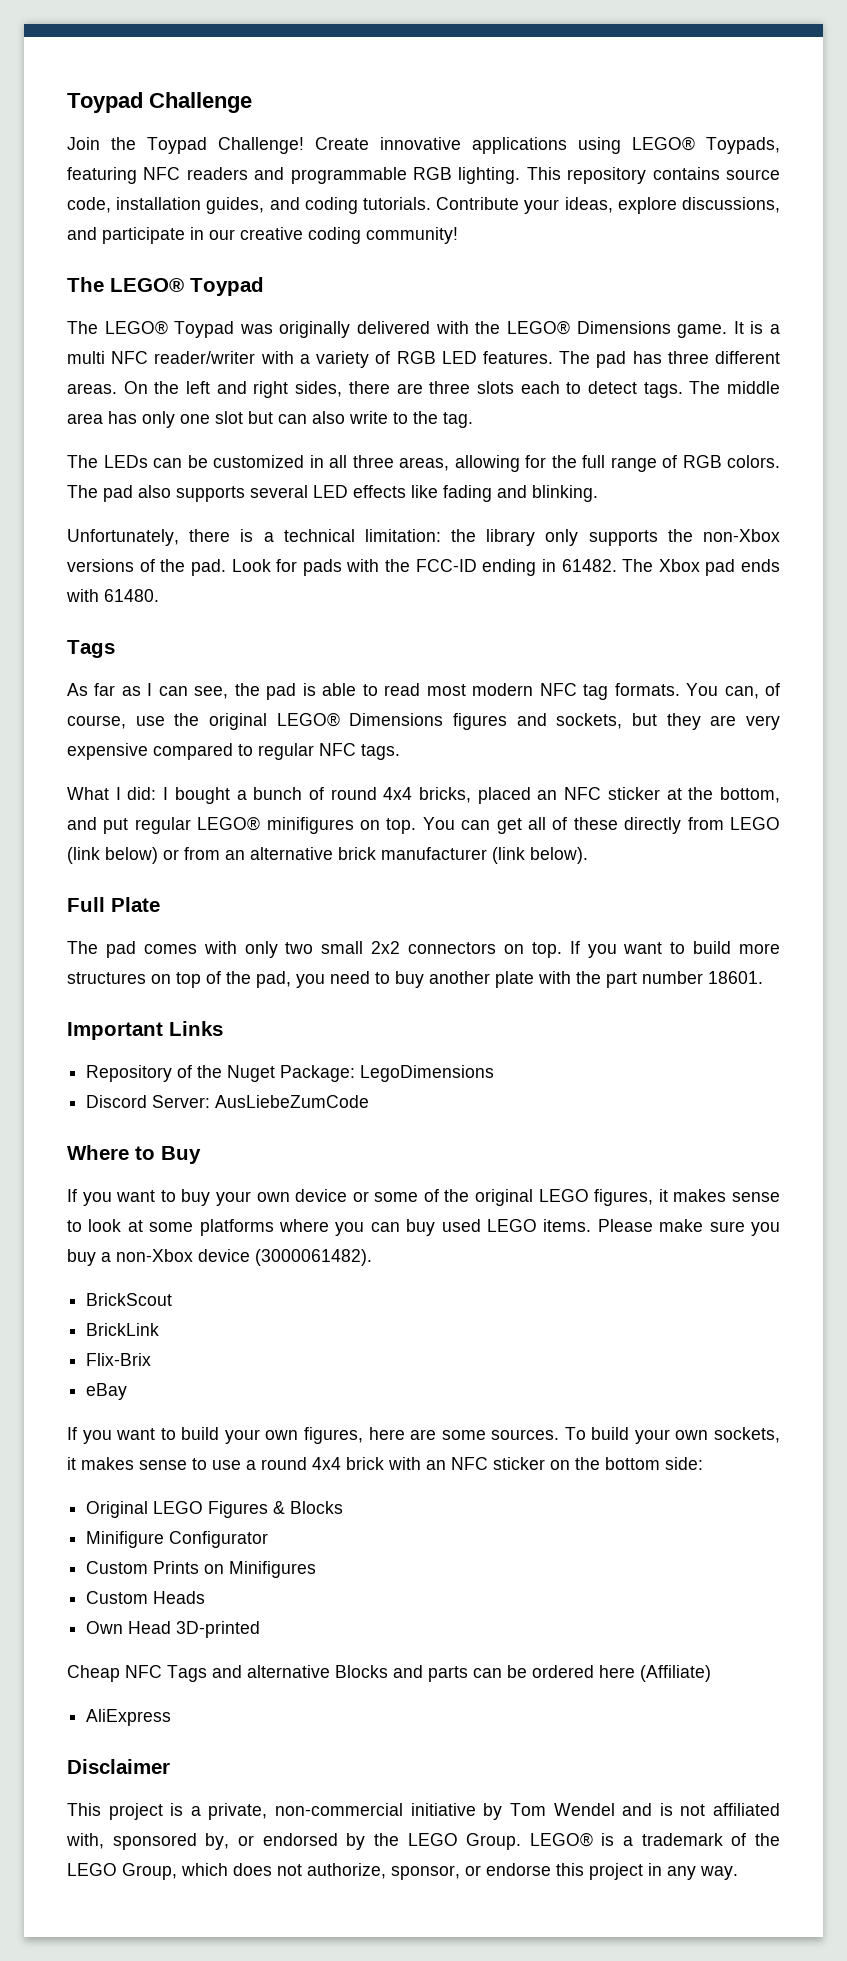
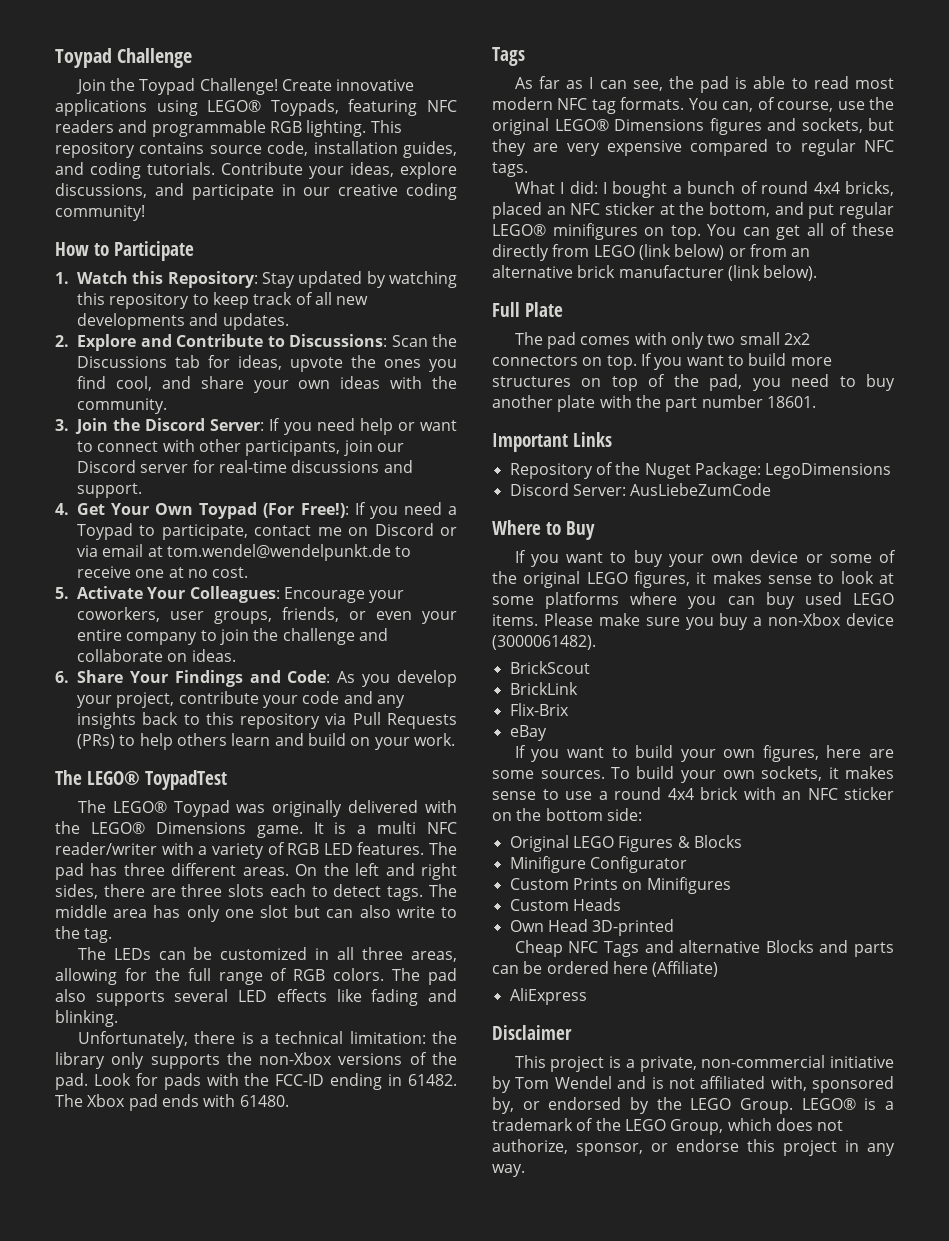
[67,277,264,296] // The LEGO® Toypad -> [55,241,194,261] [55,271,457,288] [77,292,369,309] [77,313,289,330] [55,334,457,351] [77,355,457,372] [77,376,457,393] [77,398,167,414] [55,418,457,435] [77,439,404,456] [77,460,413,473] [77,483,142,498] [55,502,457,519] [77,523,457,540] [77,544,412,561] [77,566,249,578] [55,586,405,603] [77,607,457,624] [77,628,388,645] [77,649,236,662] [55,670,457,687] [77,691,405,708] [77,712,457,729] [77,733,455,750] [55,770,227,790] // How to Participate // 1. Watch this Repository: Stay updated by watching this repository to keep track of all new developments and updates. // 2. Explore and Contribute to Discussions: Scan the Discussions tab for ideas, upvote the ones you find cool, and share your own ideas with the community. // 3. Join the Discord Server: If you need help or want to connect with other participants, join our Discord server for real-time discussions and support. // 4. Get Your Own Toypad (For Free!): If you need a Toypad to participate, contact me on Discord or via email at tom.wendel@wendelpunkt.de to receive one at no cost. // 5. Activate Your Colleagues: Encourage your coworkers, user groups, friends, or even your entire company to join the challenge and collaborate on ideas. // 6. Share Your Findings and Code: As you develop your project, contribute your code and any insights back to this repository via Pull Requests (PRs) to help others learn and build on your work. // The LEGO® ToypadTest

